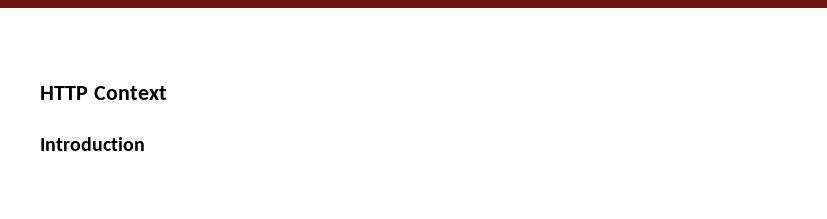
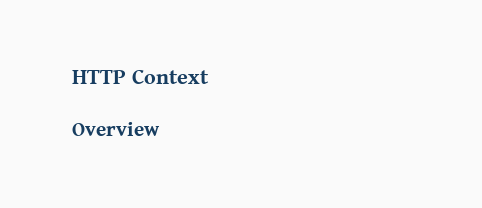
[40,137,145,151] Introduction -> [72,122,160,136] Overview

